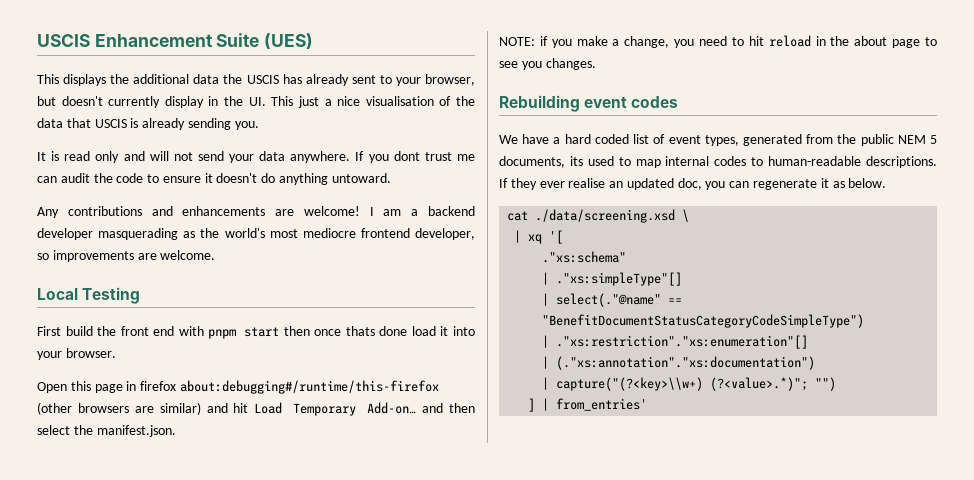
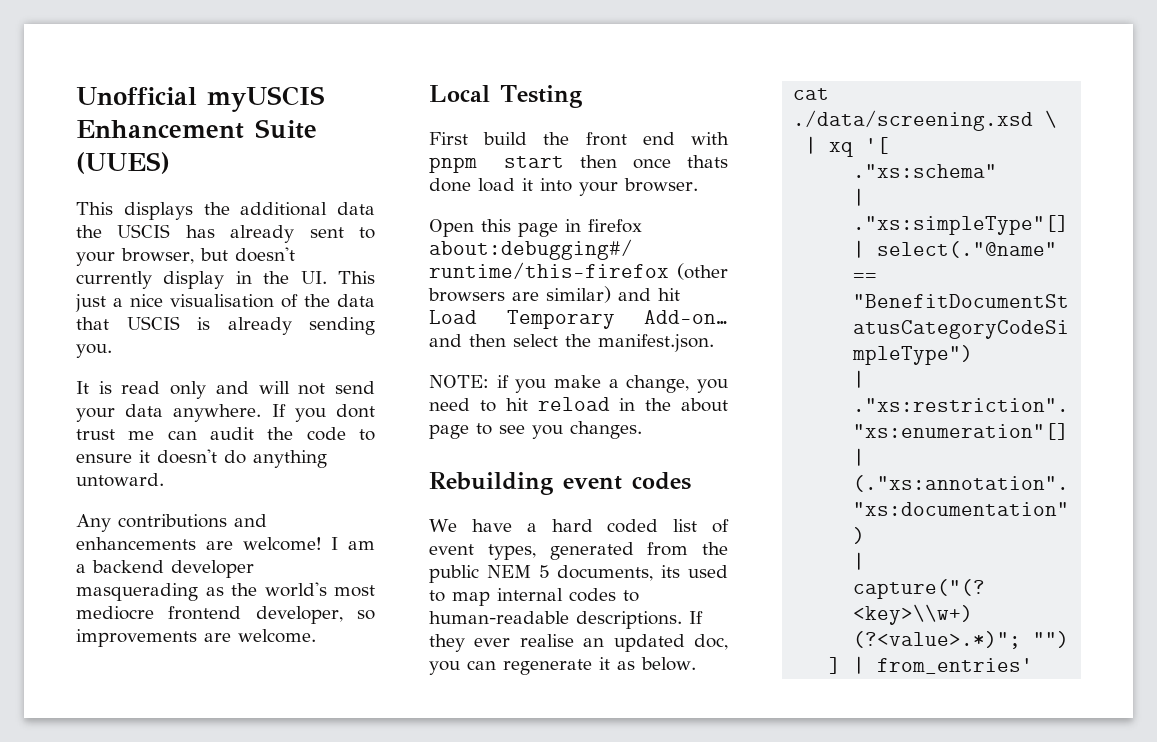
[37,34,90,47] USCIS -> [76,86,325,112] Unofficial myUSCIS
[264,33,314,49] (UES) -> [76,152,170,174] (UUES)

